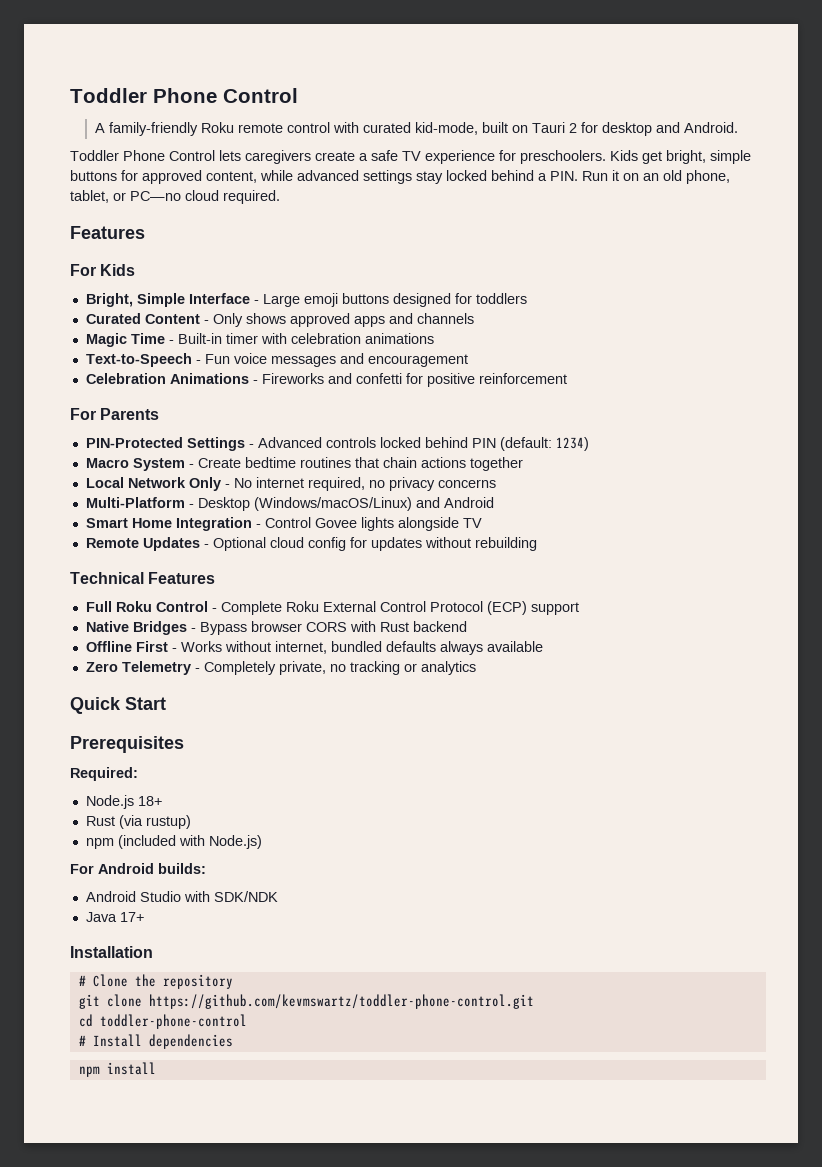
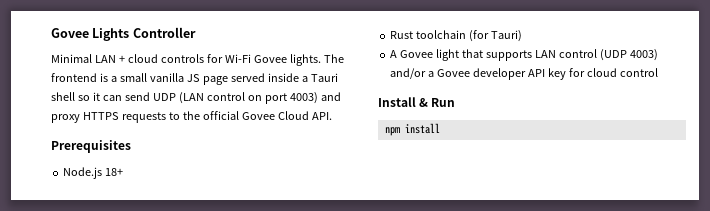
[70,88,298,103] [95,122,739,136] [70,150,751,164] [70,170,730,184] [70,190,280,204] [70,226,145,239] [70,264,136,276] [85,293,527,307] [85,313,474,327] [85,333,434,347] [85,353,468,367] [85,373,567,387] [70,408,160,420] [85,437,589,451] [85,457,523,471] [85,477,496,491] [85,497,494,511] [85,517,482,531] [85,537,537,551] [70,572,216,584] [85,601,579,615] [85,621,467,635] [85,641,543,655] [85,661,476,675] [70,697,166,714] Toddler Phone Control // A family-friendly Roku remote control with curated kid-mode, built on Tauri 2 for desktop and Android. // Toddler Phone Control lets caregivers create a safe TV experience for preschoolers. Kids get bright, simple buttons for approved content, while advanced settings stay locked behind a PIN. Run it on an old phone, tablet, or PC—no cloud required. // Features // For Kids // Bright, Simple Interface - Large emoji buttons designed for toddlers // Curated Content - Only shows approved apps and channels // Magic Time - Built-in timer with celebration animations // Text-to-Speech - Fun voice messages and encouragement // Celebration Animations - Fireworks and confetti for positive reinforcement // For Parents // PIN-Protected Settings - Advanced controls locked behind PIN (default: 1234) // Macro System - Create bedtime routines that chain actions together // Local Network Only - No internet required, no privacy concerns // Multi-Platform - Desktop (Windows/macOS/Linux) and Android // Smart Home Integration - Control Govee lights alongside TV // Remote Updates - Optional cloud config for updates without rebuilding // Technical Features // Full Roku Control - Complete Roku External Control Protocol (ECP) support // Native Bridges - Bypass browser CORS with Rust backend // Offline First - Works without internet, bundled defaults always available // Zero Telemetry - Completely private, no tracking or analytics // Quick Start -> [51,27,196,41] [51,54,344,66] [51,73,338,85] [51,92,341,104] [51,111,332,123] Govee Lights Controller // Minimal LAN + cloud controls for Wi‑Fi Govee lights. The frontend is a small vanilla JS page served inside a Tauri shell so it can send UDP (LAN control on port 4003) and proxy HTTPS requests to the official Govee Cloud API.
[70,767,138,781] // Required: -> (131, 146) none
[118,815,191,829] [85,835,262,849] [70,863,206,874] [85,891,278,902] [85,912,144,922] [70,946,153,958] [78,974,233,989] [78,994,534,1009] [78,1014,247,1029] [78,1034,233,1049] (via rustup) // npm (included with Node.js) // For Android builds: // Android Studio with SDK/NDK // Java 17+ // Installation // # Clone the repository // git clone https://github.com/kevmswartz/toddler-phone-control.git // cd toddler-phone-control // # Install dependencies -> [416,30,523,42] [390,49,658,61] [390,68,658,80] [378,97,456,107] toolchain (for Tauri) // A Govee light that supports LAN control (UDP 4003) and/or a Govee developer API key for cloud control // Install & Run

